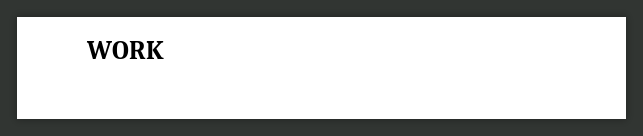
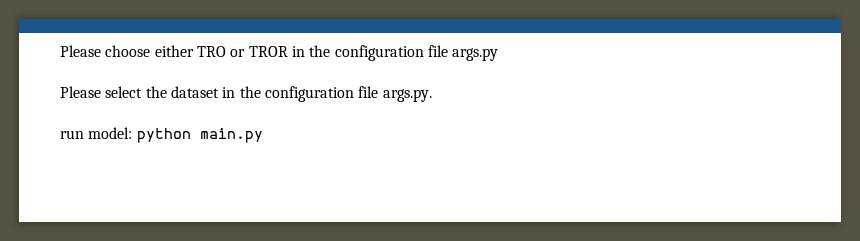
[86,41,164,59] WORK -> [60,45,499,61] [60,86,432,102] [60,127,263,143] Please choose either TRO or TROR in the configuration file args.py // Please select the dataset in the configuration file args.py. // run model: python main.py

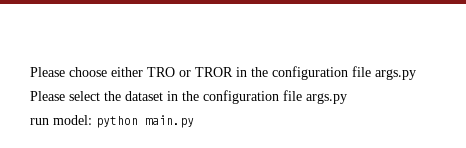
[382,89,432,102] args.py. -> [306,93,347,104] args.py

